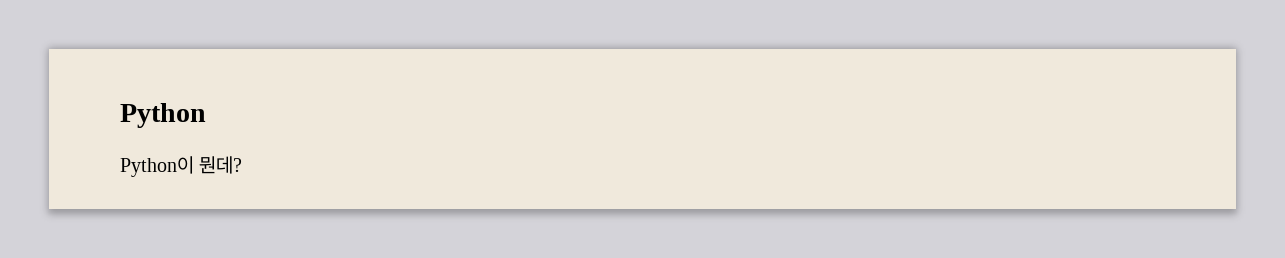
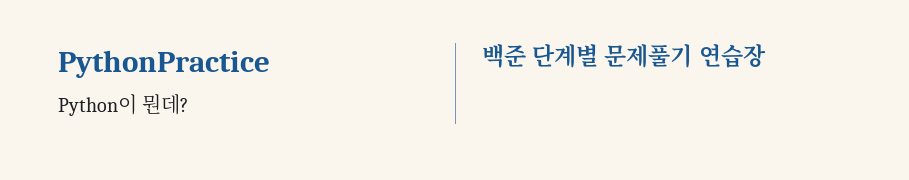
[120,103,206,128] Python -> [58,50,270,78] PythonPractice
(243, 165) none -> [482,44,766,68] // 백준 단계별 문제풀기 연습장

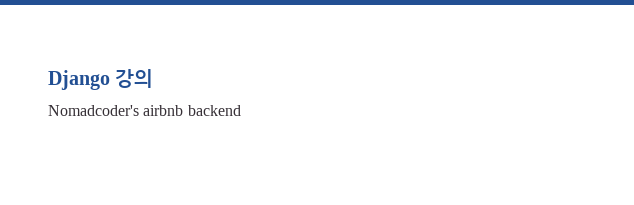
[58,50,270,78] [58,94,189,116] [482,44,766,68] PythonPractice // Python이 뭔데? // 백준 단계별 문제풀기 연습장 -> [48,69,154,90] [48,105,241,116] Django 강의 // Nomadcoder's airbnb backend

